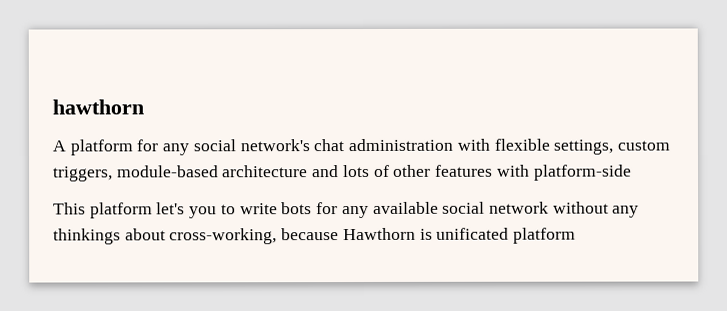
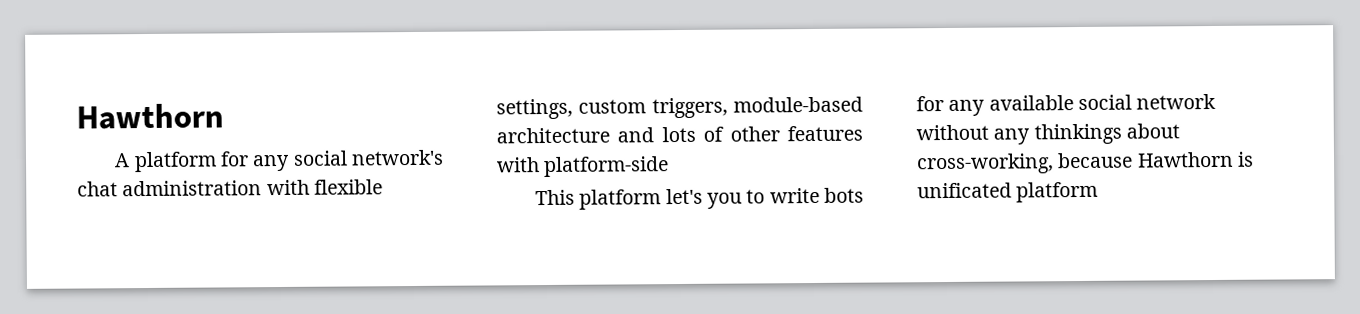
[52,99,144,115] hawthorn -> [76,103,224,130] Hawthorn

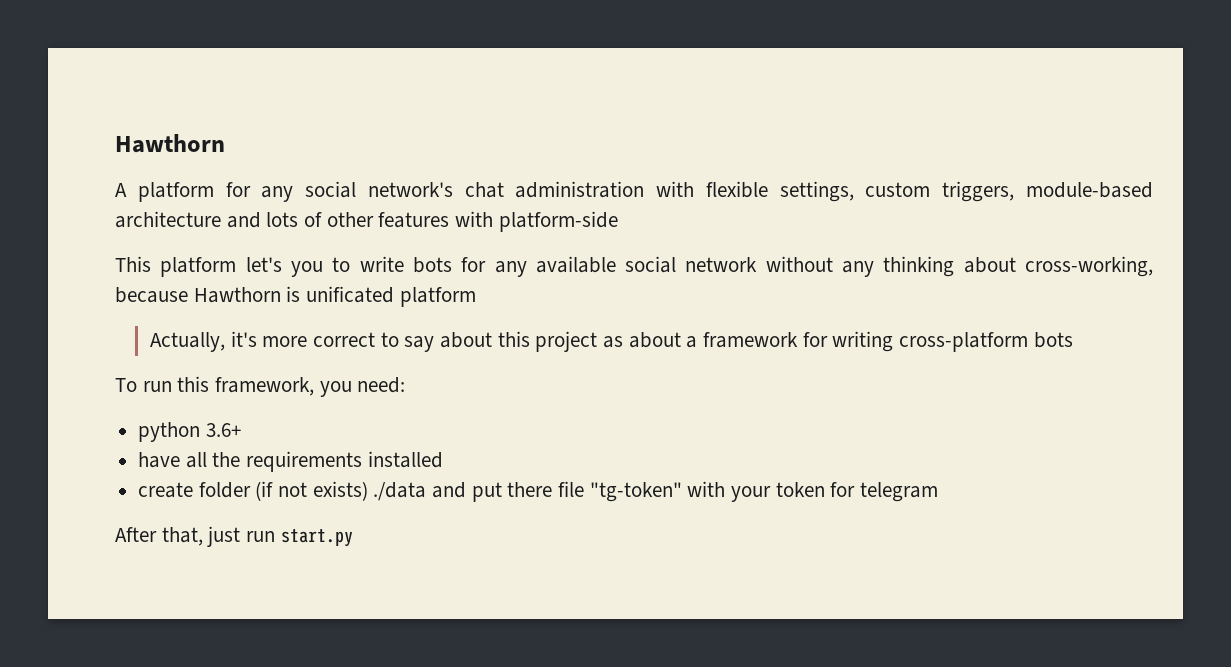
[1033,123,1122,145] thinkings -> [883,256,955,277] thinking
(1099, 192) none -> [149,331,1073,352] [115,376,406,397] [138,422,241,442] [138,451,443,472] [138,481,939,502] [115,526,353,547] // Actually, it's more correct to say about this project as about a framework for writing cross-platform bots // To run this framework, you need: // python 3.6+ // have all the requirements installed // create folder (if not exists) ./data and put there file "tg-token" with your token for telegram // After that, just run start.py

